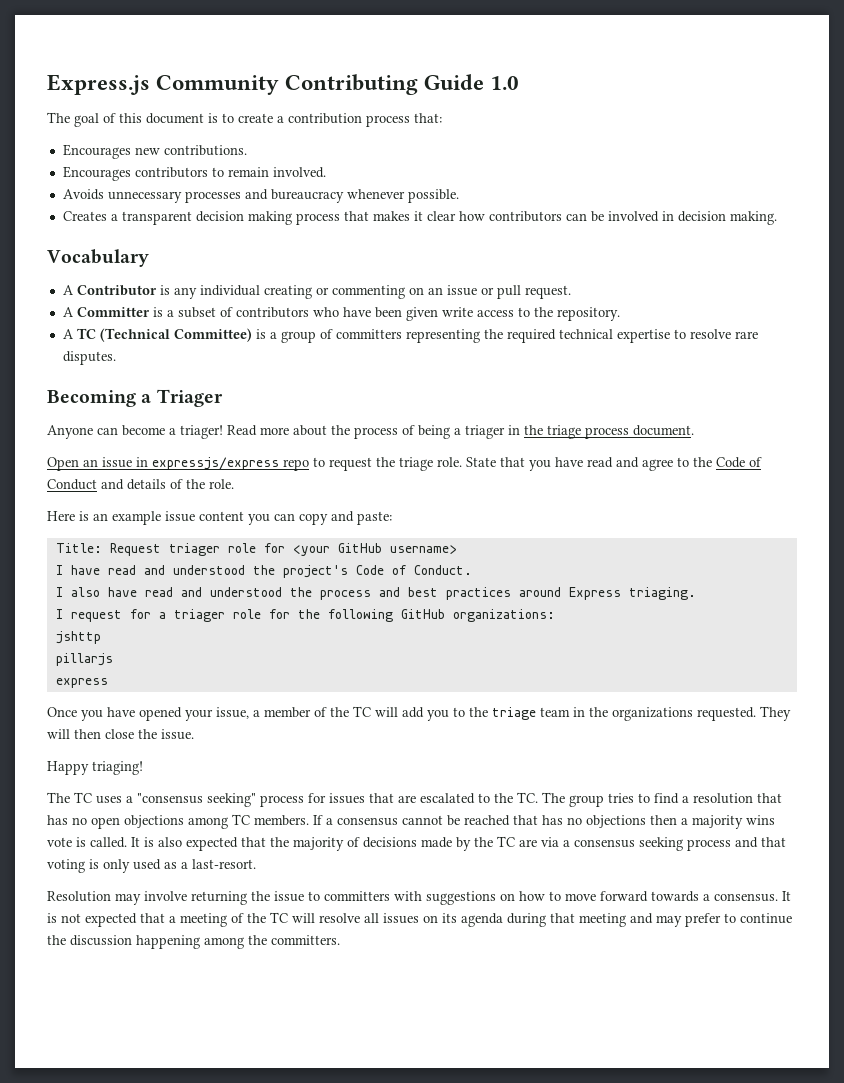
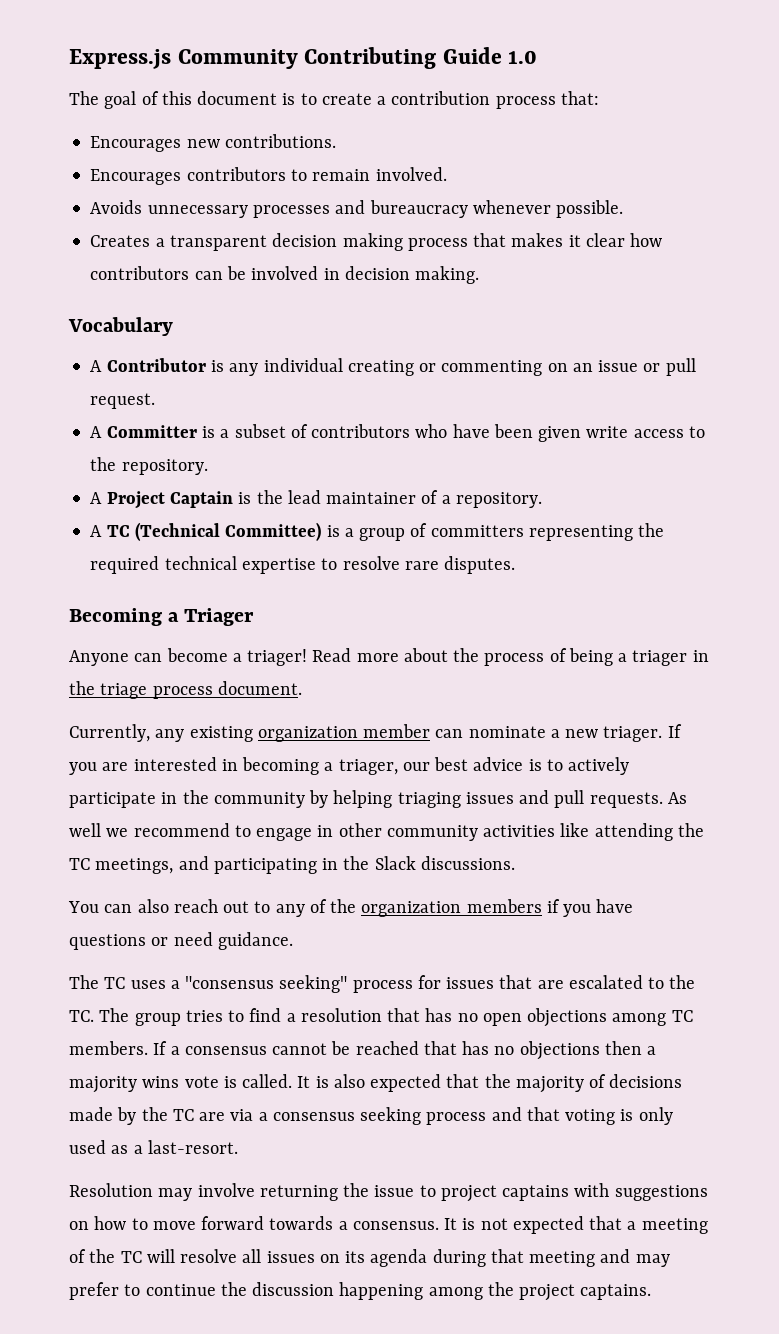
(620, 314) none -> [90,490,542,509] // A Project Captain is the lead maintainer of a repository.
[47,457,762,471] [47,479,234,490] [47,511,392,525] [55,543,457,556] [55,565,472,578] [55,587,696,600] [55,609,555,622] [55,631,101,644] [55,653,113,666] [55,678,108,688] [47,706,791,721] [47,729,194,740] [47,761,143,775] Open an issue in expressjs/express repo to request the triage role. State that you have read and agree to the Code of Conduct and details of the role. // Here is an example issue content you can copy and paste: // Title: Request triager role for <your GitHub username> // I have read and understood the project's Code of Conduct. // I also have read and understood the process and best practices around Express triaging. // I request for a triager role for the following GitHub organizations: // jshttp // pillarjs // express // Once you have opened your issue, a member of the TC will add you to the triage team in the organizations requested. They will then close the issue. // Happy triaging! -> [69,724,682,742] [69,757,630,775] [69,790,687,808] [69,823,704,841] [69,856,515,874] [68,899,634,917] [69,932,293,950] Currently, any existing organization member can nominate a new triager. If you are interested in becoming a triager, our best advice is to actively participate in the community by helping triaging issues and pull requests. As well we recommend to engage in other community activities like attending the TC meetings, and participating in the Slack discussions. // You can also reach out to any of the organization members if you have questions or need guidance.
[324,891,390,901] committers -> [440,1185,570,1202] project captains
[271,935,340,945] committers. -> [519,1284,652,1301] project captains.

